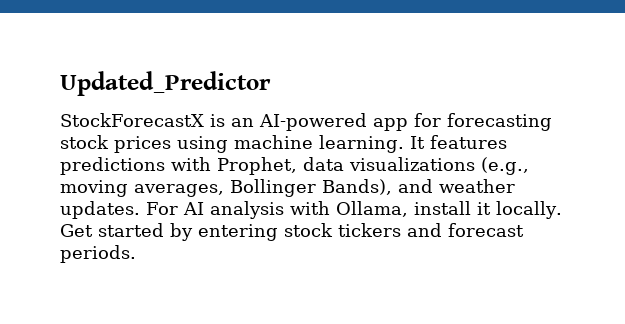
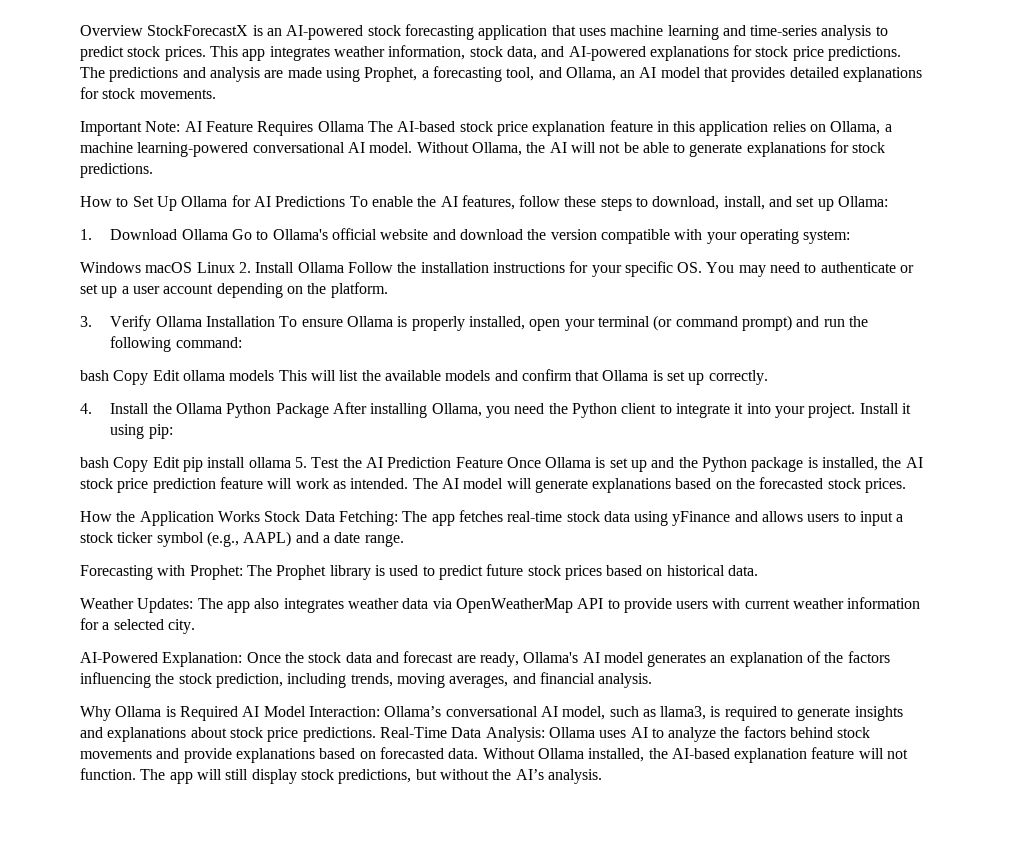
[60,71,271,96] Updated_Predictor // -> [80,25,143,36] Overview
[372,113,552,131] [60,135,507,153] [60,157,529,175] [60,179,515,197] [60,201,562,219] [60,223,524,241] [60,245,136,263] app for forecasting stock prices using machine learning. It features predictions with Prophet, data visualizations (e.g., moving averages, Bollinger Bands), and weather updates. For AI analysis with Ollama, install it locally. Get started by entering stock tickers and forecast periods. -> [367,24,888,40] [80,45,902,61] [80,66,923,82] [80,87,216,99] [80,120,892,136] [80,141,886,157] [80,163,153,178] [80,195,889,211] [80,228,851,244] [80,261,915,277] [80,282,388,298] [80,315,868,331] [110,336,242,352] [80,369,768,385] [80,402,911,418] [110,424,173,439] [80,457,923,472] [80,477,907,493] [80,510,904,526] [80,531,404,547] [80,564,759,580] [80,597,921,613] [80,618,195,634] [80,651,890,667] [80,672,653,688] [80,706,903,721] [80,726,871,742] [80,747,909,763] [80,768,602,784] stock forecasting application that uses machine learning and time-series analysis to predict stock prices. This app integrates weather information, stock data, and AI-powered explanations for stock price predictions. The predictions and analysis are made using Prophet, a forecasting tool, and Ollama, an AI model that provides detailed explanations for stock movements. // Important Note: AI Feature Requires Ollama The AI-based stock price explanation feature in this application relies on Ollama, a machine learning-powered conversational AI model. Without Ollama, the AI will not be able to generate explanations for stock predictions. // How to Set Up Ollama for AI Predictions To enable the AI features, follow these steps to download, install, and set up Ollama: // 1. Download Ollama Go to Ollama's official website and download the version compatible with your operating system: // Windows macOS Linux 2. Install Ollama Follow the installation instructions for your specific OS. You may need to authenticate or set up a user account depending on the platform. // 3. Verify Ollama Installation To ensure Ollama is properly installed, open your terminal (or command prompt) and run the following command: // bash Copy Edit ollama models This will list the available models and confirm that Ollama is set up correctly. // 4. Install the Ollama Python Package After installing Ollama, you need the Python client to integrate it into your project. Install it using pip: // bash Copy Edit pip install ollama 5. Test the AI Prediction Feature Once Ollama is set up and the Python package is installed, the AI stock price prediction feature will work as intended. The AI model will generate explanations based on the forecasted stock prices. // How the Application Works Stock Data Fetching: The app fetches real-time stock data using yFinance and allows users to input a stock ticker symbol (e.g., AAPL) and a date range. // Forecasting with Prophet: The Prophet library is used to predict future stock prices based on historical data. // Weather Updates: The app also integrates weather data via OpenWeatherMap API to provide users with current weather information for a selected city. // AI-Powered Explanation: Once the stock data and forecast are ready, Ollama's AI model generates an explanation of the factors influencing the stock prediction, including trends, moving averages, and financial analysis. // Why Ollama is Required AI Model Interaction: Ollama’s conversational AI model, such as llama3, is required to generate insights and explanations about stock price predictions. Real-Time Data Analysis: Ollama uses AI to analyze the factors behind stock movements and provide explanations based on forecasted data. Without Ollama installed, the AI-based explanation feature will not function. The app will still display stock predictions, but without the AI’s analysis.

